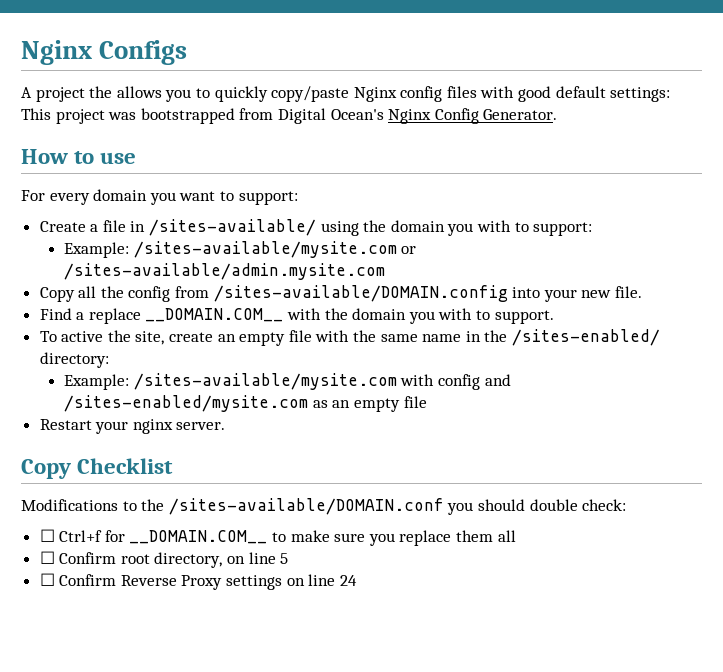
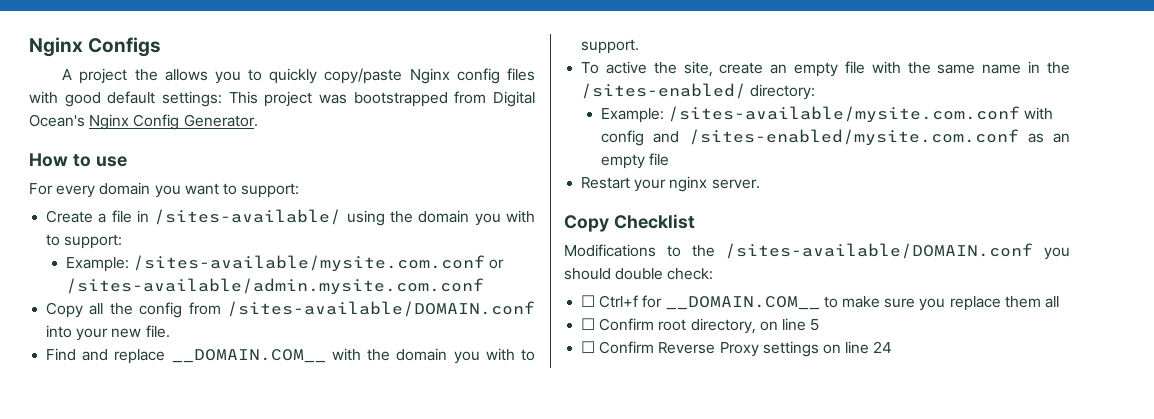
[133,241,417,258] [64,263,386,280] /sites-available/mysite.com or /sites-available/admin.mysite.com -> [133,255,505,272] [66,278,485,295] /sites-available/mysite.com.conf or /sites-available/admin.mysite.com.conf
[213,285,508,302] /sites-available/DOMAIN.config -> [226,301,535,317] /sites-available/DOMAIN.conf
[76,312,85,320] a -> [82,349,109,361] and
[133,373,397,390] /sites-available/mysite.com -> [668,106,1021,123] /sites-available/mysite.com.conf
[64,395,309,412] /sites-enabled/mysite.com -> [688,129,1019,146] /sites-enabled/mysite.com.conf

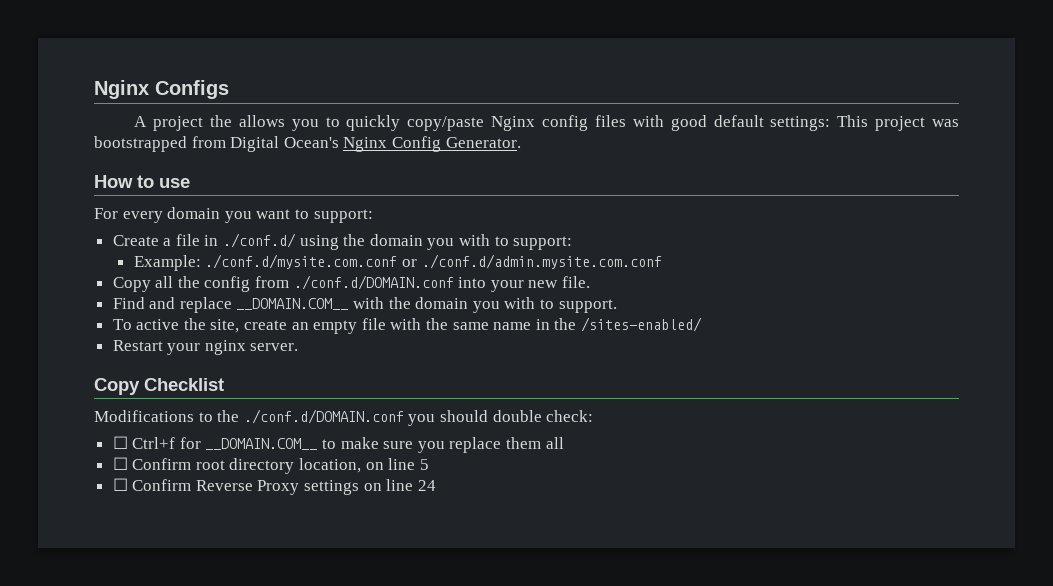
[154,209,342,225] /sites-available/ -> [223,233,297,248] ./conf.d/
[133,255,505,272] [66,278,485,295] /sites-available/mysite.com.conf or /sites-available/admin.mysite.com.conf -> [205,254,662,269] ./conf.d/mysite.com.conf or ./conf.d/admin.mysite.com.conf
[226,301,535,317] /sites-available/DOMAIN.conf -> [293,275,454,290] ./conf.d/DOMAIN.conf
[750,84,816,100] [601,106,1054,123] [601,129,1070,146] [601,153,670,169] directory: // Example: /sites-available/mysite.com.conf with config and /sites-enabled/mysite.com.conf as an empty file -> (702, 324) none
[725,243,1034,259] /sites-available/DOMAIN.conf -> [243,409,404,424] ./conf.d/DOMAIN.conf
[690,318,756,334] directory, -> [229,458,362,474] directory location,

